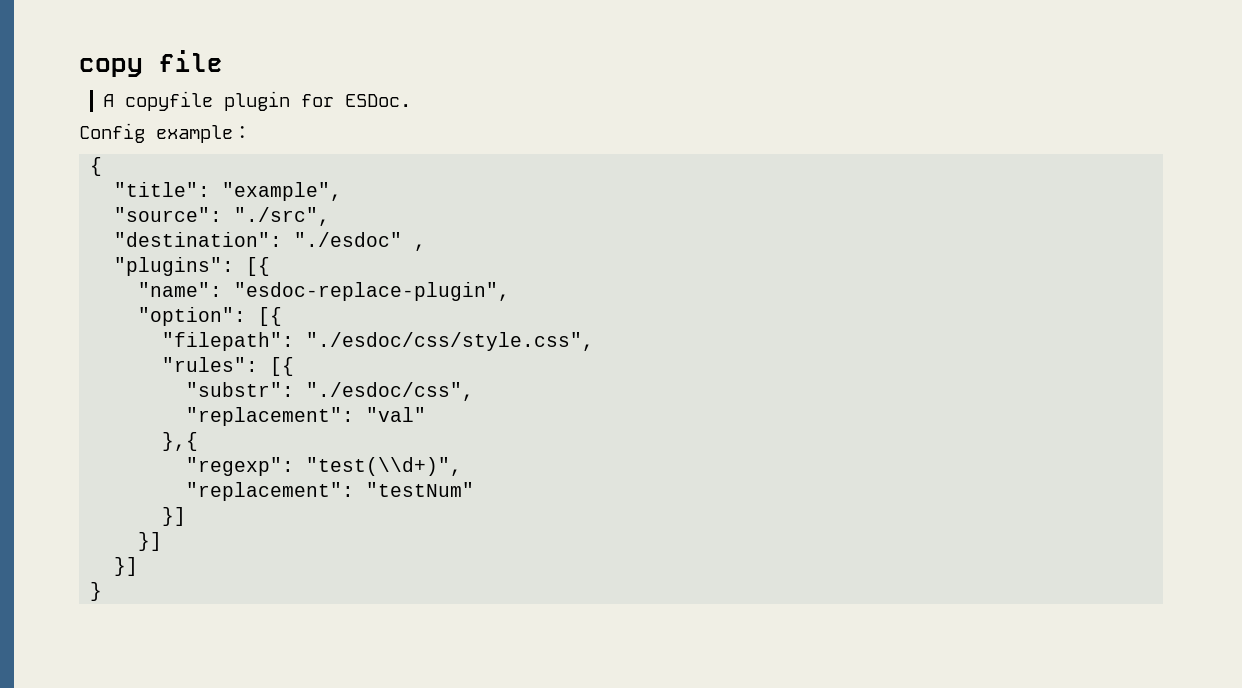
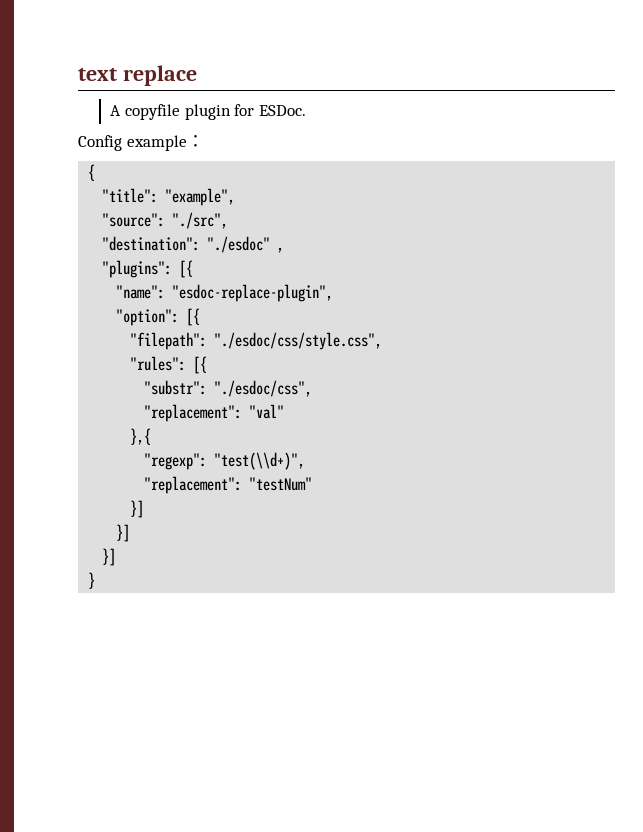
[79,50,223,77] copy file -> [78,65,197,86] text replace

